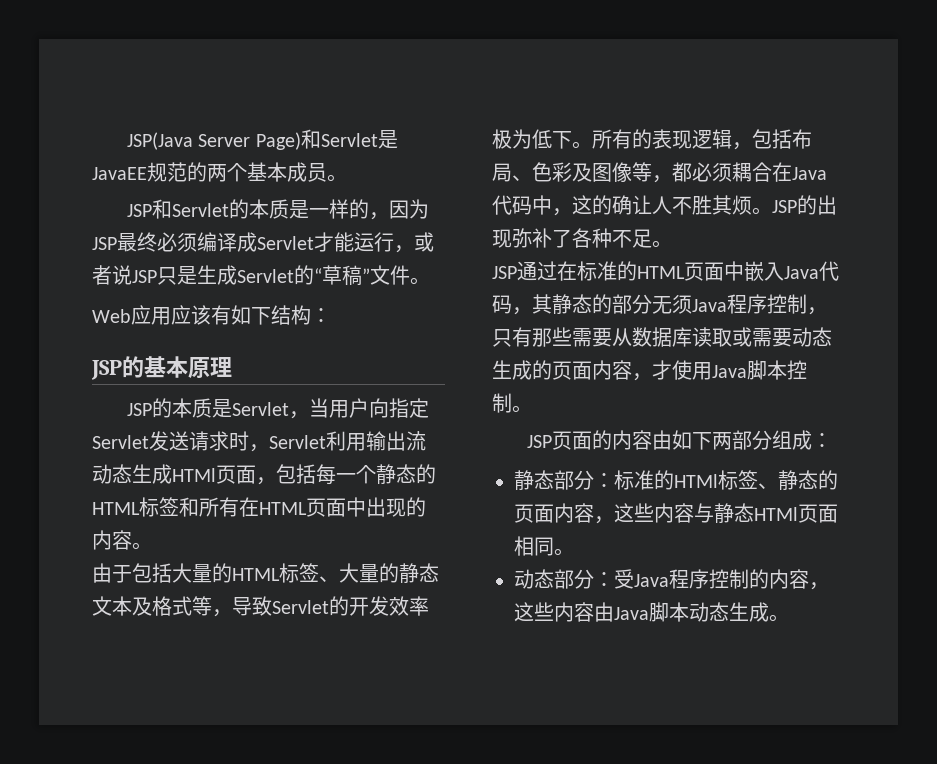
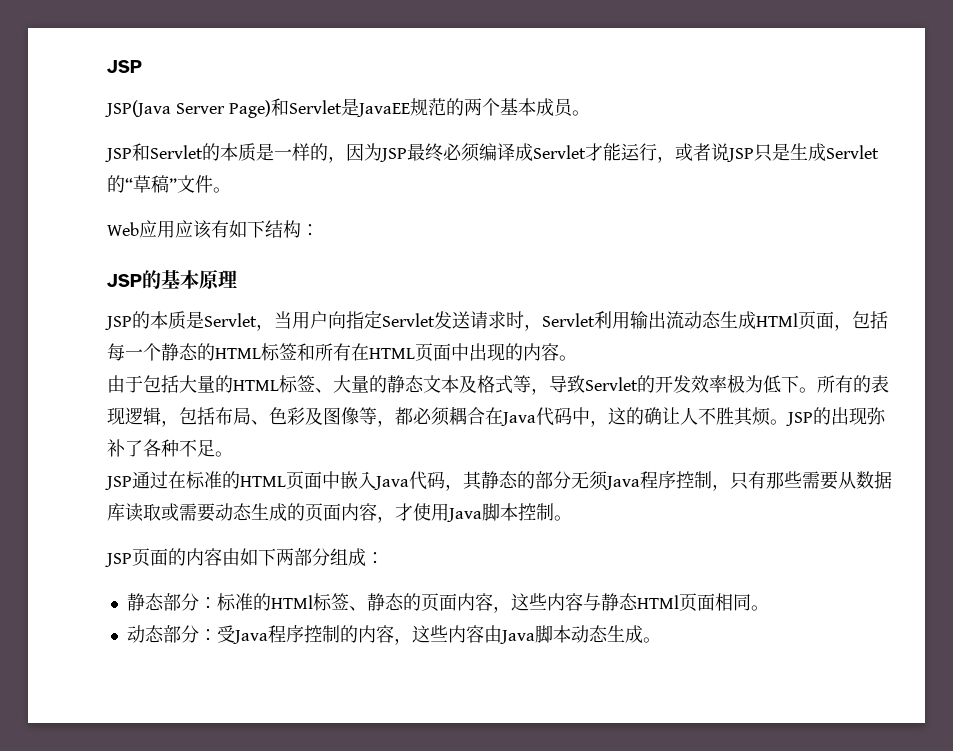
(126, 141) none -> [107,60,142,73] JSP //

